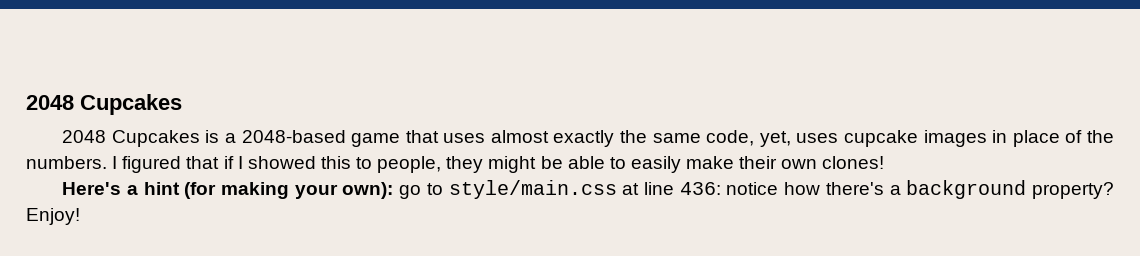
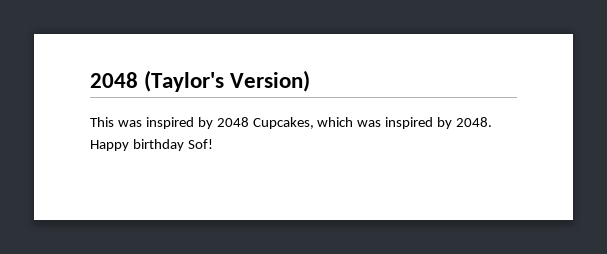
[26,94,182,115] [62,130,1114,147] [26,156,885,173] [62,180,1114,199] [26,208,80,225] 2048 Cupcakes // 2048 Cupcakes is a 2048-based game that uses almost exactly the same code, yet, uses cupcake images in place of the numbers. I figured that if I showed this to people, they might be able to easily make their own clones! // Here's a hint (for making your own): go to style/main.css at line 436: notice how there's a background property? Enjoy! -> [90,70,311,92] [90,117,493,129] [90,139,213,151] 2048 (Taylor's Version) // This was inspired by 2048 Cupcakes, which was inspired by 2048. Happy birthday Sof!

